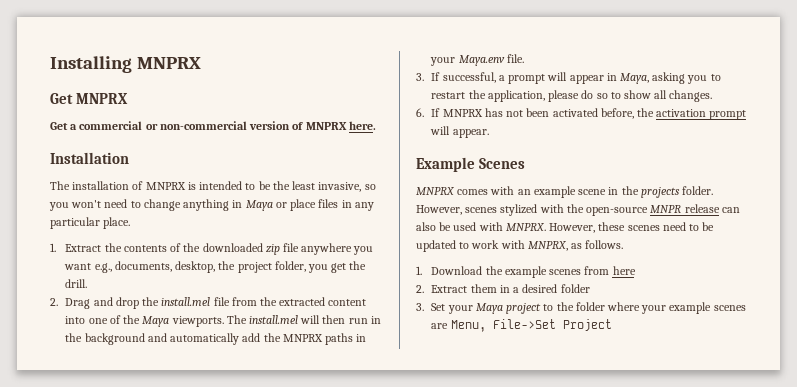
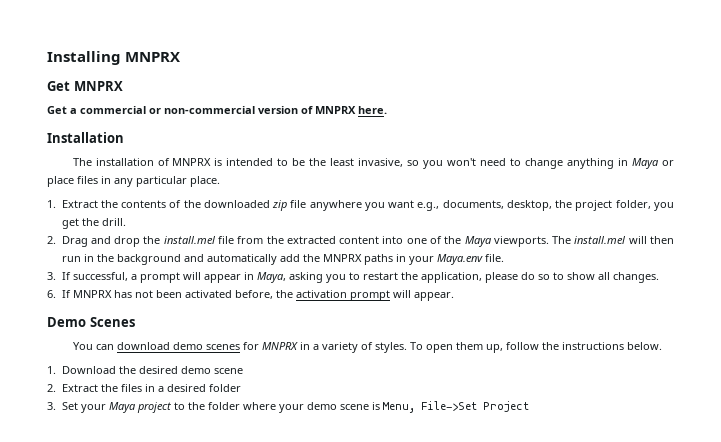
[416,157,475,172] Example -> [47,317,86,327] Demo
[416,186,714,198] [416,204,740,216] [416,222,715,233] [416,240,624,252] MNPRX comes with an example scene in the projects folder. However, scenes stylized with the open-source MNPR release can also be used with MNPRX. However, these scenes need to be updated to work with MNPRX, as follows. -> [72,342,662,353] You can download demo scenes for MNPRX in a variety of styles. To open them up, follow the instructions below.
[504,266,636,278] example scenes from here -> [138,366,243,374] desired demo scene
[470,284,497,293] them -> [100,384,142,392] the files
[669,302,746,314] [431,323,449,329] example scenes are -> [306,402,380,410] demo scene is

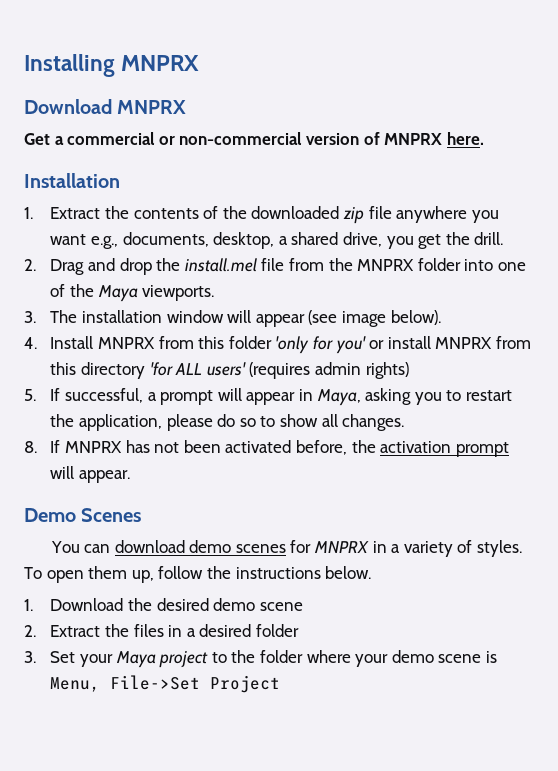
[47,81,70,91] Get -> [24,99,112,114] Download
[72,158,674,169] [47,176,220,187] // The installation of MNPRX is intended to be the least invasive, so you won't need to change anything in Maya or place files in any particular place. -> (120, 180) none
[555,200,651,211] the project folder, -> [278,232,382,247] a shared drive,
[286,236,380,244] extracted content -> [357,258,461,271] MNPRX folder
[552,236,674,244] [61,254,504,265] [47,272,56,280] The install.mel will then run in the background and automatically add the MNPRX paths in your Maya.env file. // 3. -> [24,310,441,327] [24,336,531,354] [50,362,409,379] [24,389,36,401] // 3. The installation window will appear (see image below). // 4. Install MNPRX from this folder 'only for you' or install MNPRX from this directory 'for ALL users' (requires admin rights) // 5.
[47,290,56,298] 6. -> [24,441,37,453] 8.

